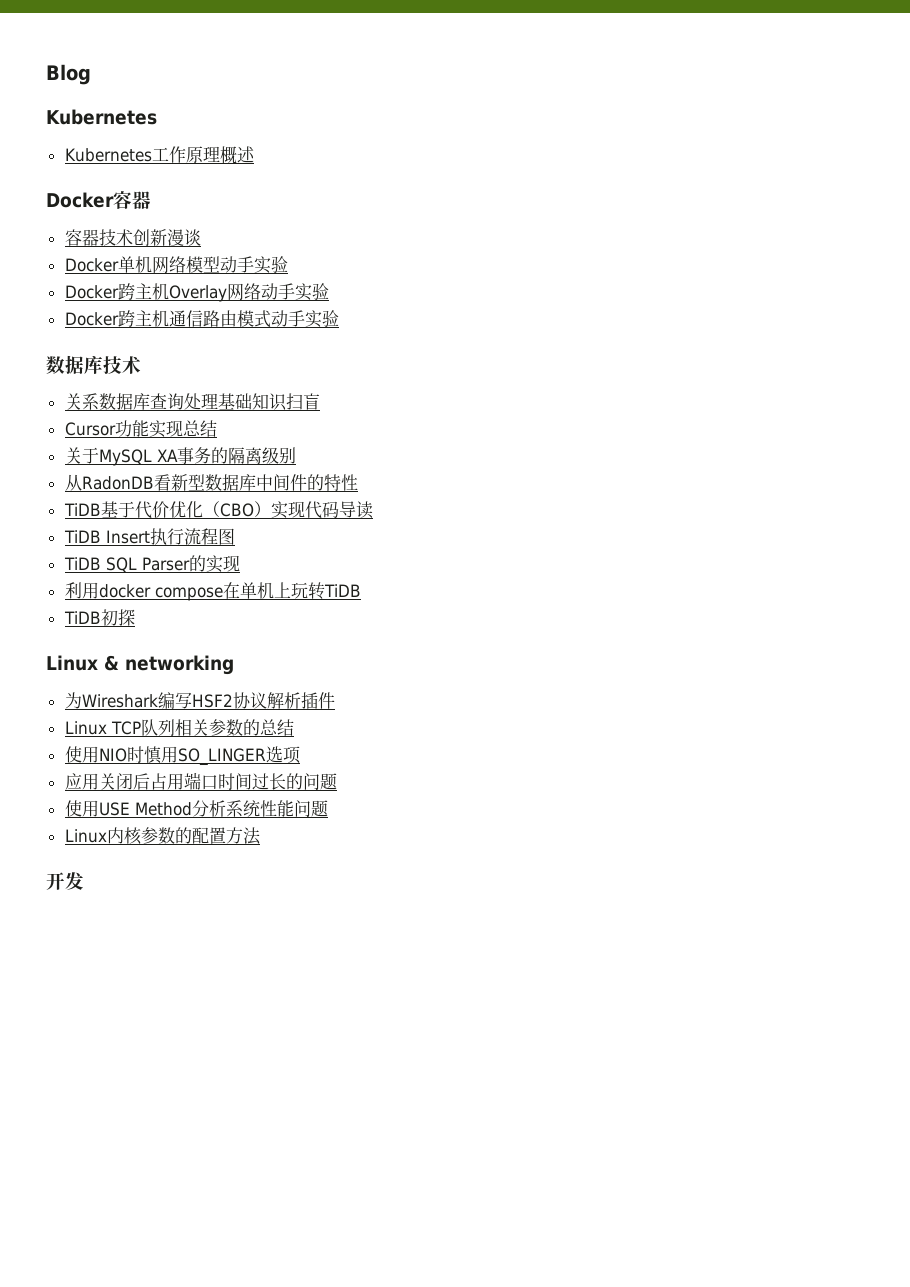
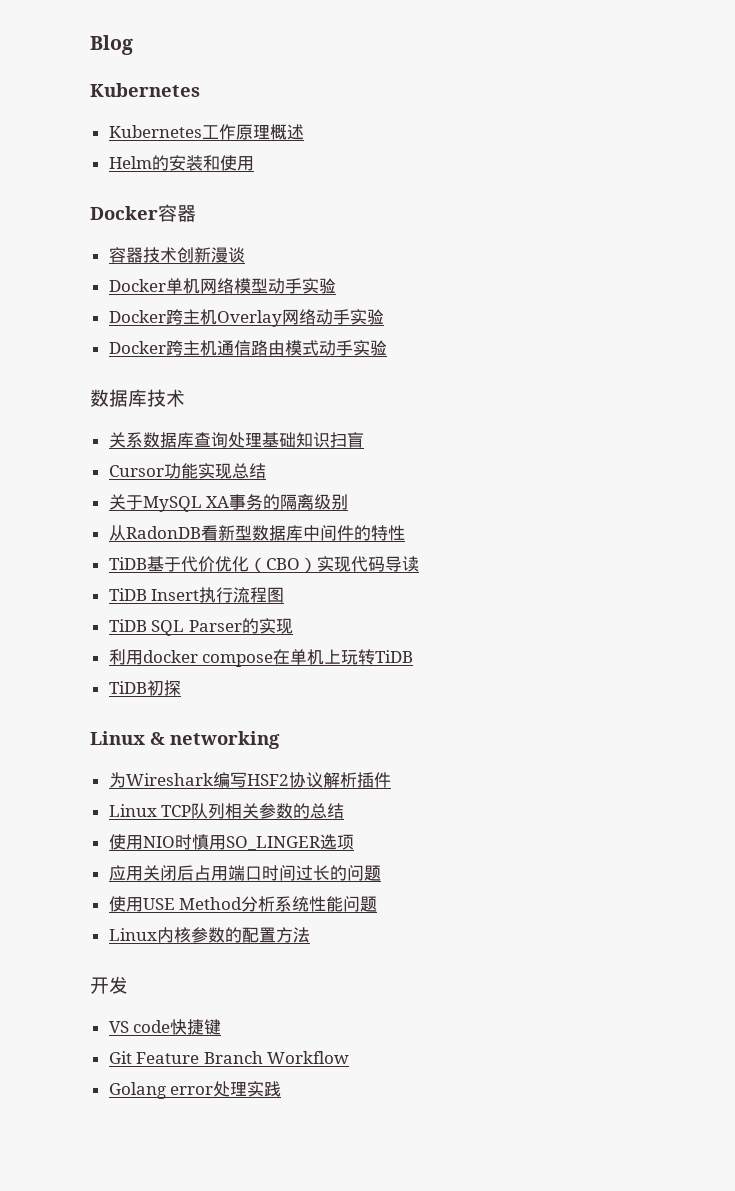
(255, 154) none -> [108,155,254,171] // Helm的安装和使用
(84, 881) none -> [108,1019,222,1035] [108,1051,350,1064] [108,1081,282,1099] // VS code快捷键 // Git Feature Branch Workflow // Golang error处理实践

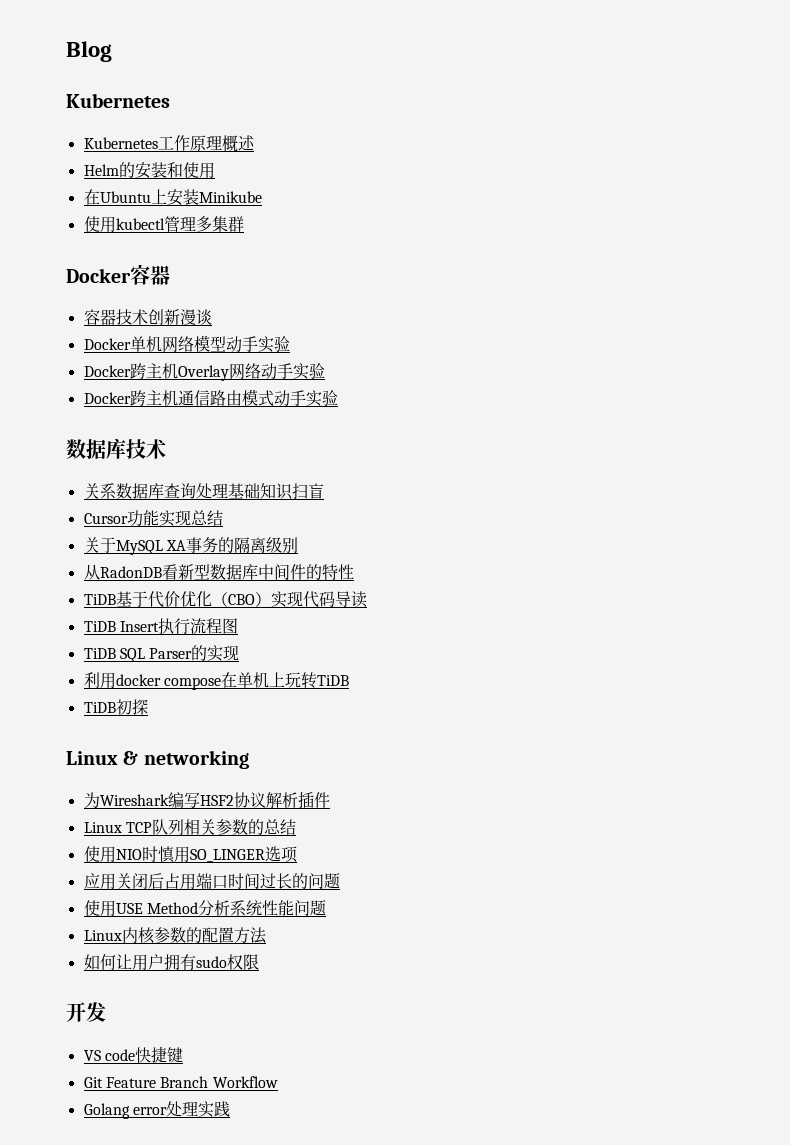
(254, 163) none -> [83,189,262,206] [83,216,244,233] // 在Ubuntu上安装Minikube // 使用kubectl管理多集群
(310, 935) none -> [83,954,259,971] // 如何让用户拥有sudo权限

